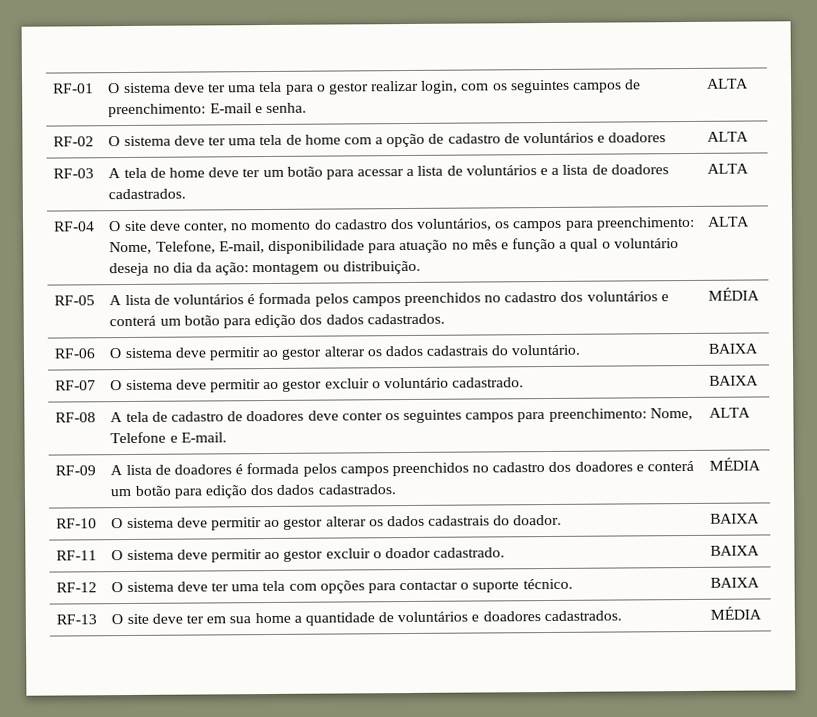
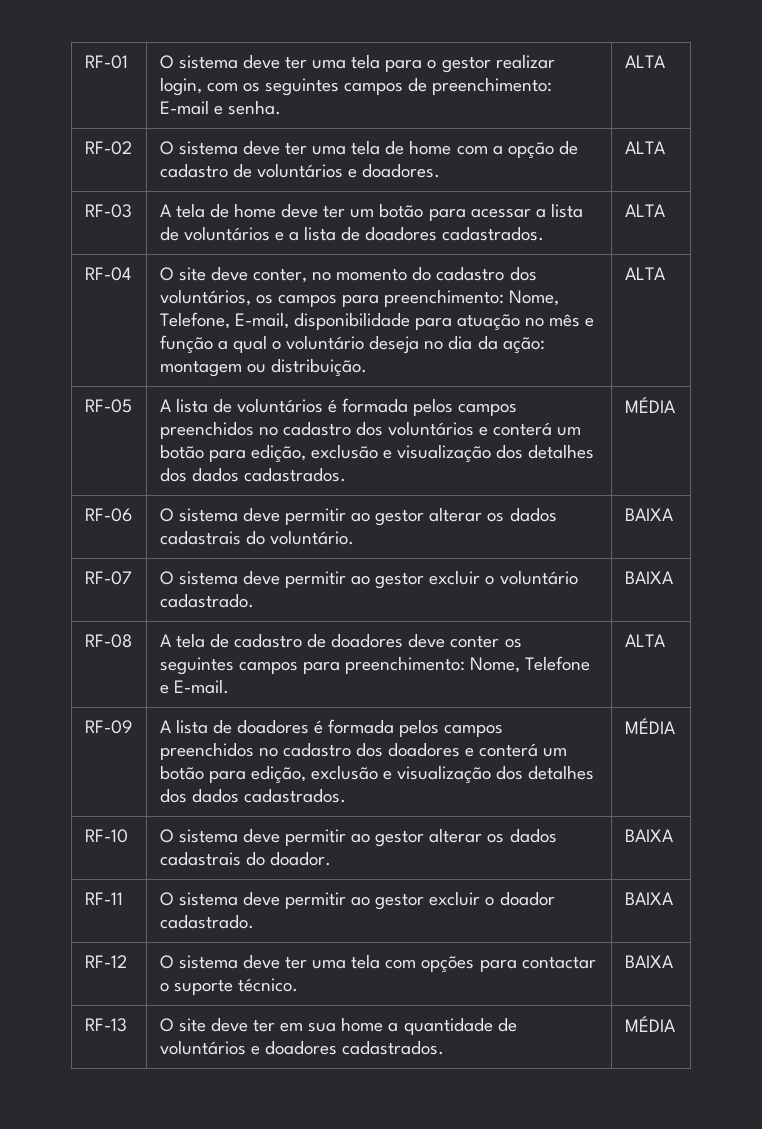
[608,132,667,143] doadores -> [362,163,441,178] doadores.
[254,314,297,329] edição -> [250,444,595,463] edição, exclusão e visualização dos detalhes
[204,485,247,499] edição -> [250,765,595,784] edição, exclusão e visualização dos detalhes

